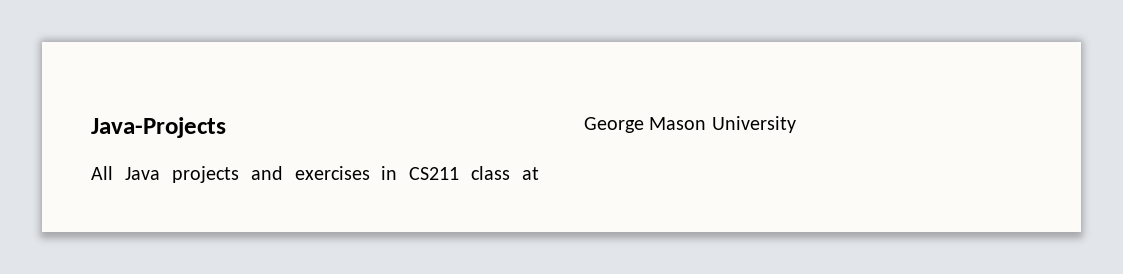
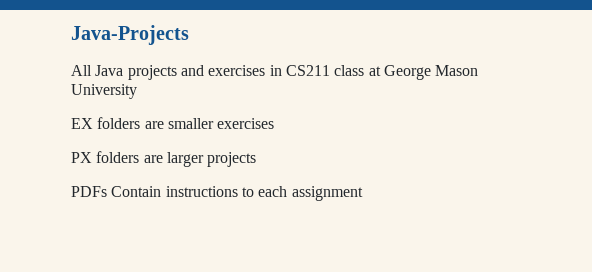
(796, 124) none -> [71,117,275,129] [71,151,257,167] [71,186,363,201] // EX folders are smaller exercises // PX folders are larger projects // PDFs Contain instructions to each assignment

